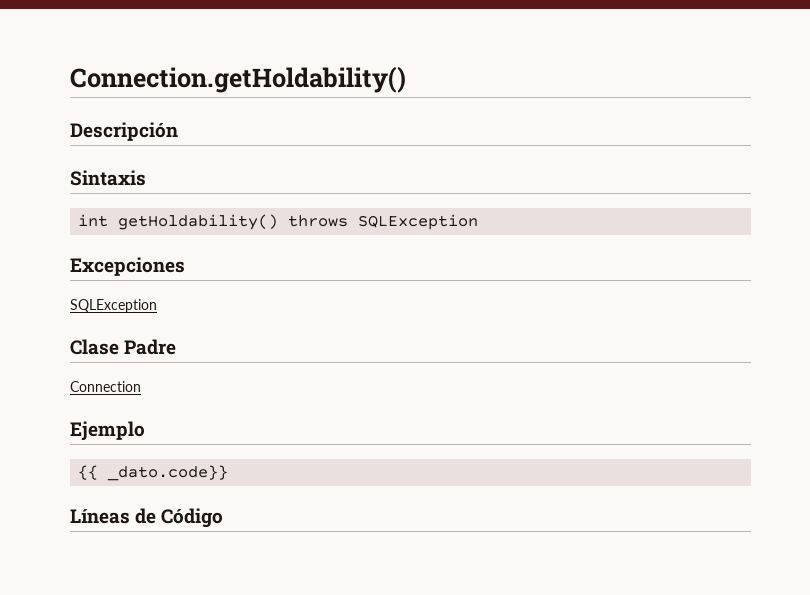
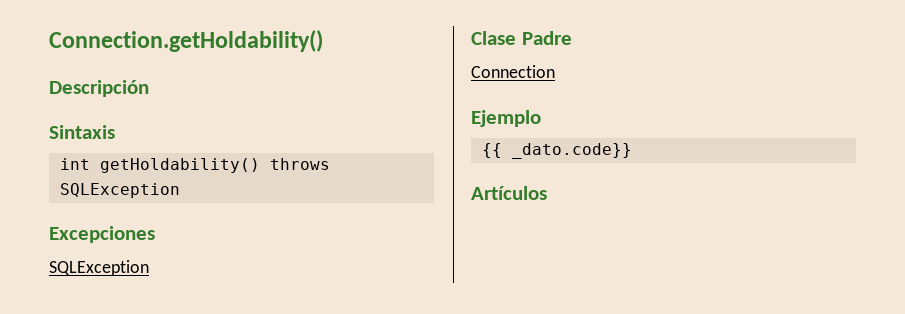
[70,508,224,528] Líneas de Código -> [471,186,547,200] Artículos

